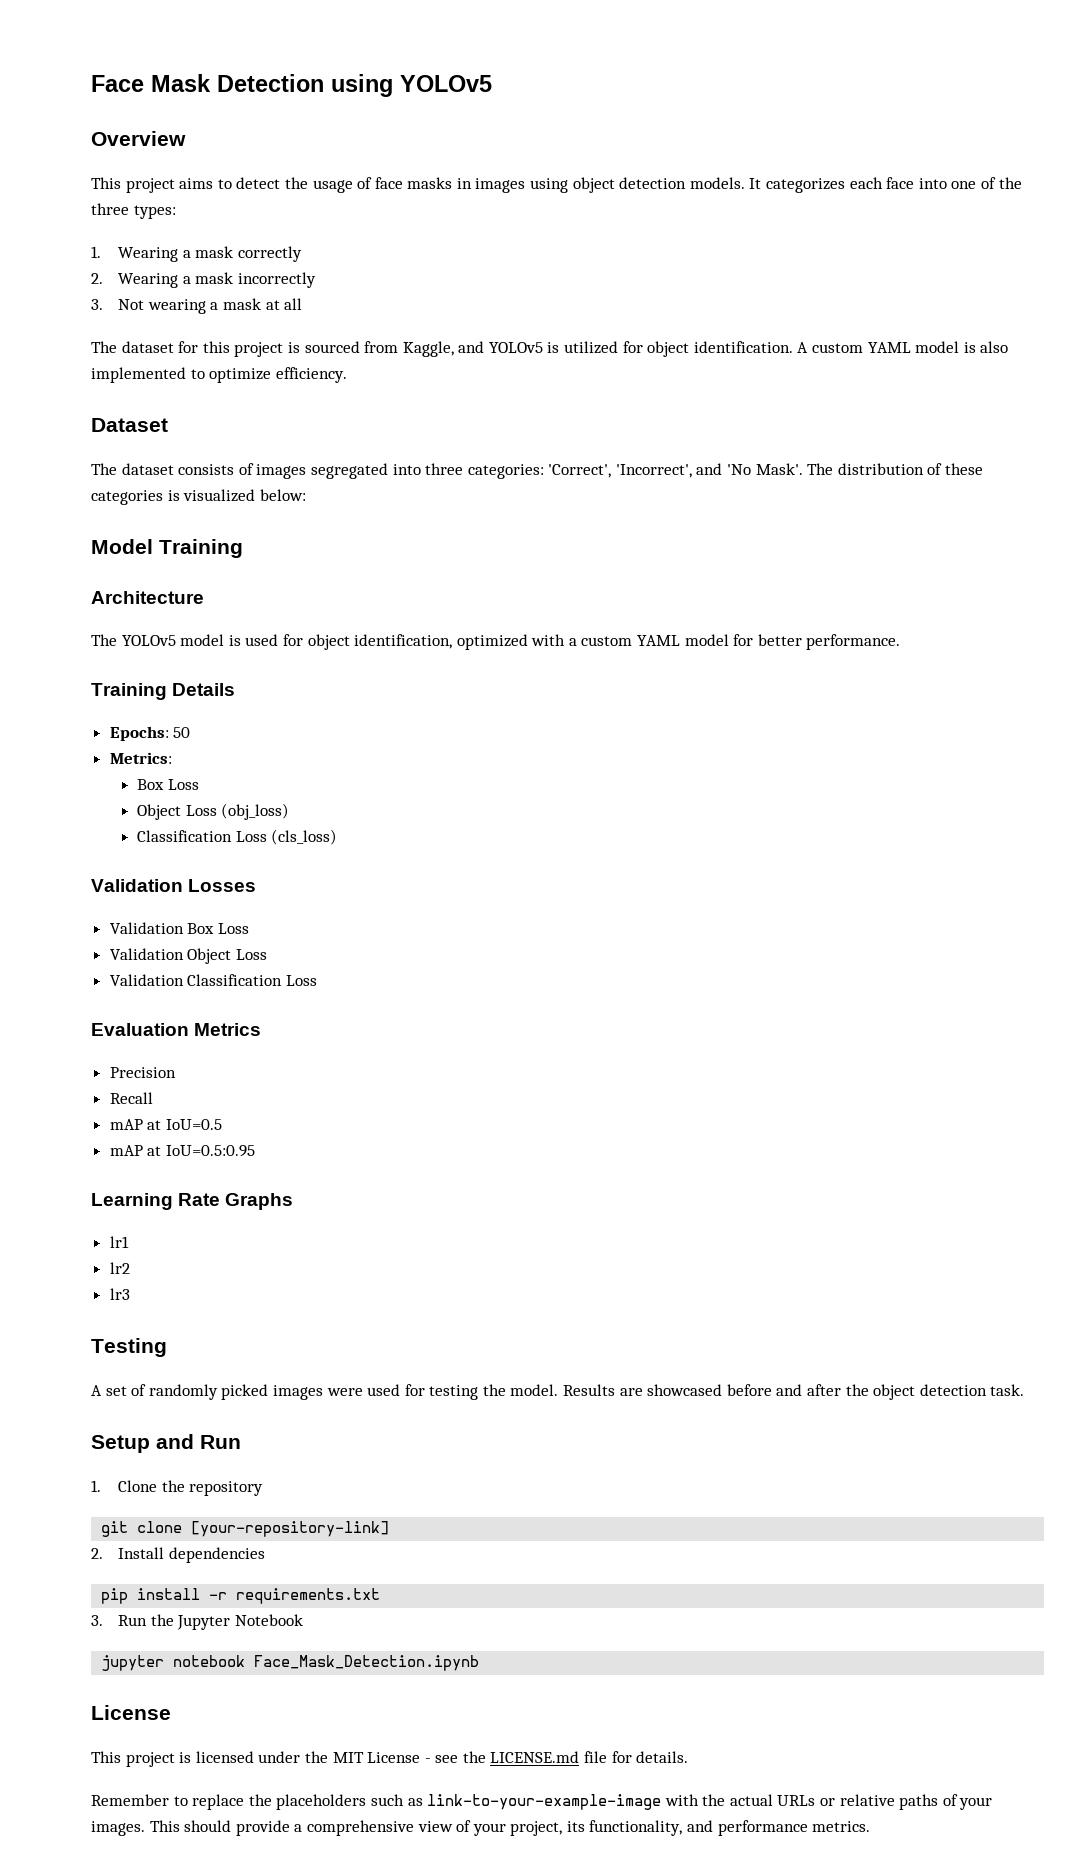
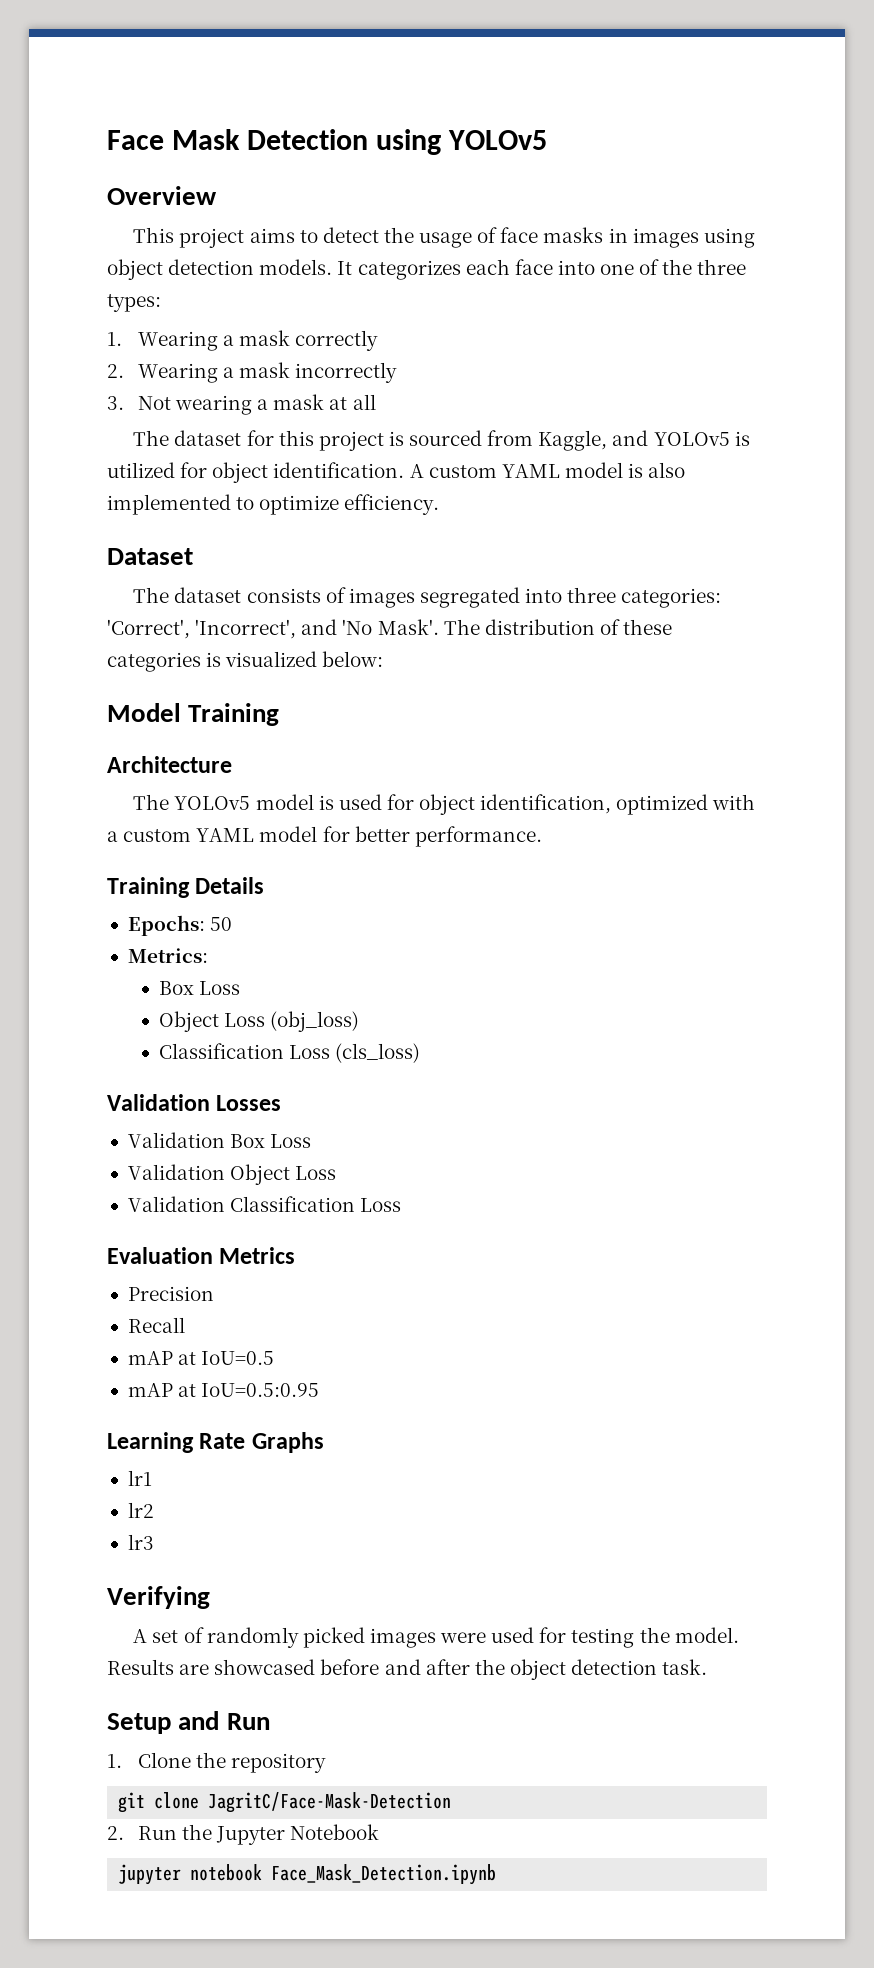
[91,1338,167,1357] Testing -> [107,1586,210,1609] Verifying
[191,1521,390,1537] [91,1547,265,1563] [101,1588,381,1604] [91,1615,103,1626] [your-repository-link] // 2. Install dependencies // pip install -r requirements.txt // 3. -> [208,1792,452,1813] [107,1826,124,1840] JagritC/Face-Mask-Detection // 2.
[91,1705,171,1720] [91,1751,689,1767] [91,1794,993,1810] [91,1820,871,1836] // License // This project is licensed under the MIT License - see the LICENSE.md file for details. // Remember to replace the placeholders such as link-to-your-example-image with the actual URLs or relative paths of your images. This should provide a comprehensive view of your project, its functionality, and performance metrics. -> (497, 1874) none

